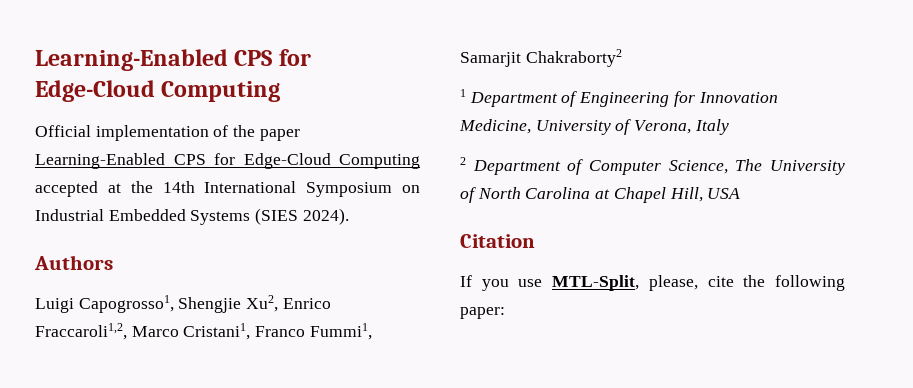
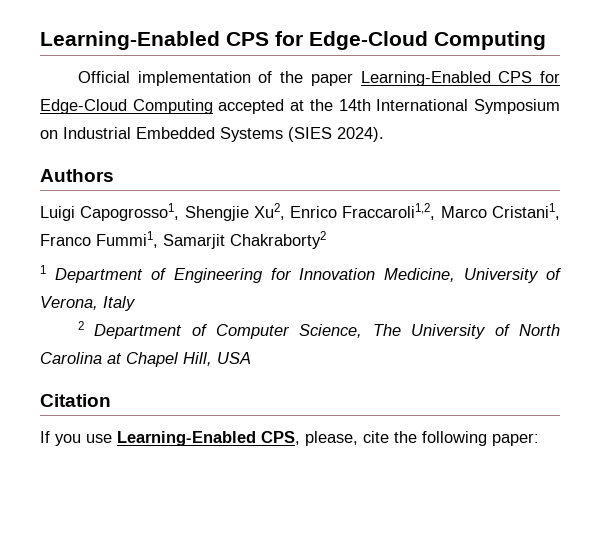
[552,275,640,291] MTL-Split, -> [117,431,300,446] Learning-Enabled CPS,

